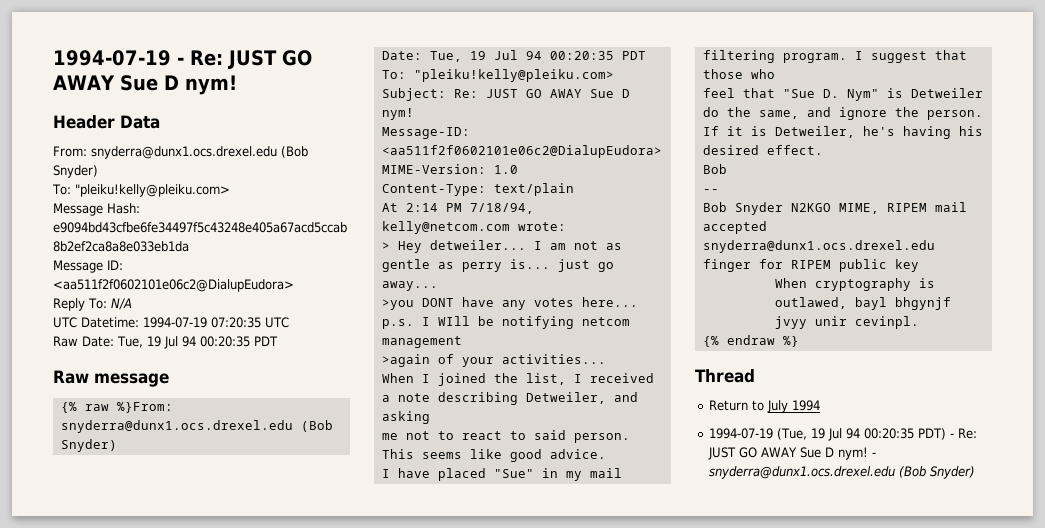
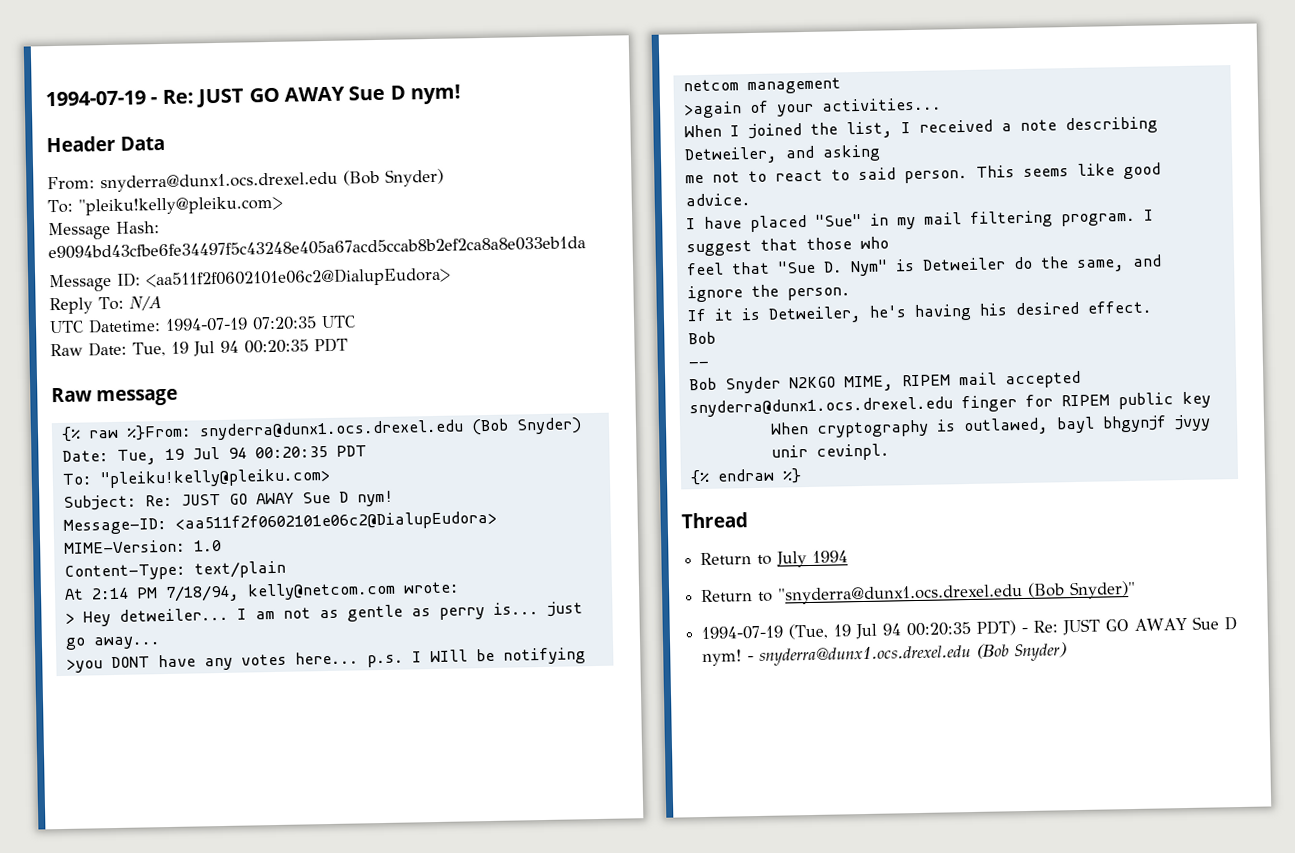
(820, 405) none -> [701,580,1137,605] // Return to "snyderra@dunx1.ocs.drexel.edu (Bob Snyder)"

